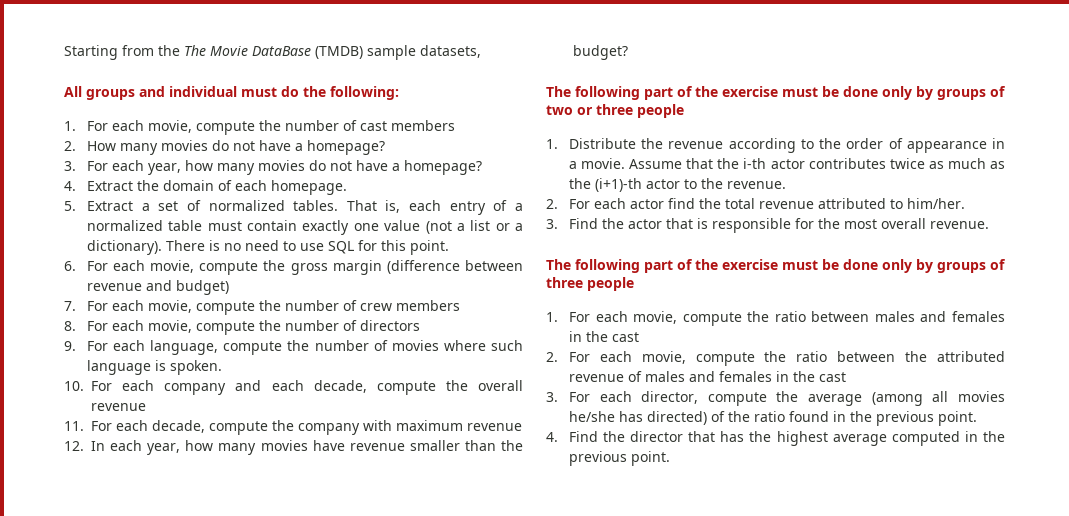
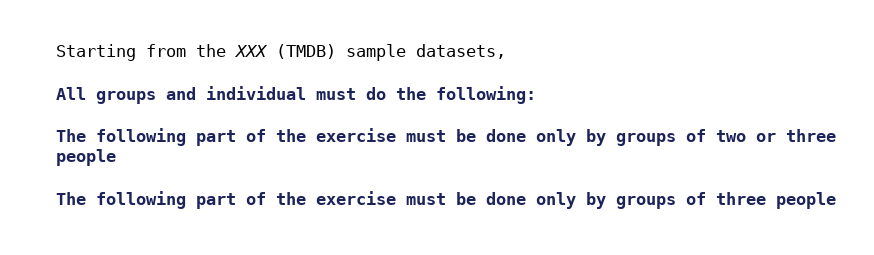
[184,45,311,56] The Movie DataBase -> [234,45,268,57] XXX
[64,120,455,135] [64,140,385,155] [64,160,482,175] [64,180,347,195] [64,200,524,215] [86,220,523,235] [86,240,449,255] [64,260,524,275] [86,280,229,295] [64,300,460,315] [64,320,420,335] [64,340,524,355] [86,360,222,375] [64,380,523,395] [91,403,146,411] [64,420,522,435] [64,440,523,455] [573,45,628,60] // 1. For each movie, compute the number of cast members // 2. How many movies do not have a homepage? // 3. For each year, how many movies do not have a homepage? // 4. Extract the domain of each homepage. // 5. Extract a set of normalized tables. That is, each entry of a normalized table must contain exactly one value (not a list or a dictionary). There is no need to use SQL for this point. // 6. For each movie, compute the gross margin (difference between revenue and budget) // 7. For each movie, compute the number of crew members // 8. For each movie, compute the number of directors // 9. For each language, compute the number of movies where such language is spoken. // 10. For each company and each decade, compute the overall revenue // 11. For each decade, compute the company with maximum revenue // 12. In each year, how many movies have revenue smaller than the budget? -> (536, 95) none
[546,138,1005,153] [568,158,1005,169] [568,178,786,192] [546,198,965,209] [546,218,989,233] // 1. Distribute the revenue according to the order of appearance in a movie. Assume that the i-th actor contributes twice as much as the (i+1)-th actor to the revenue. // 2. For each actor find the total revenue attributed to him/her. // 3. Find the actor that is responsible for the most overall revenue. -> (116, 157) none
[546,311,1006,326] [568,331,639,342] [546,351,1006,366] [568,371,846,382] [546,391,1006,406] [568,411,977,426] [546,431,1005,446] [568,451,670,466] // 1. For each movie, compute the ratio between males and females in the cast // 2. For each movie, compute the ratio between the attributed revenue of males and females in the cast // 3. For each director, compute the average (among all movies he/she has directed) of the ratio found in the previous point. // 4. Find the director that has the highest average computed in the previous point. -> (836, 200) none

